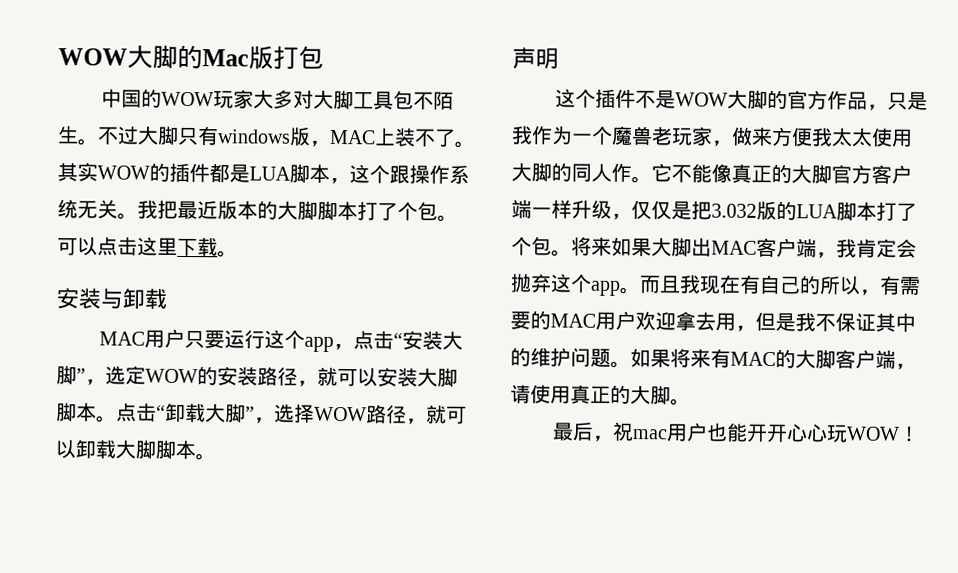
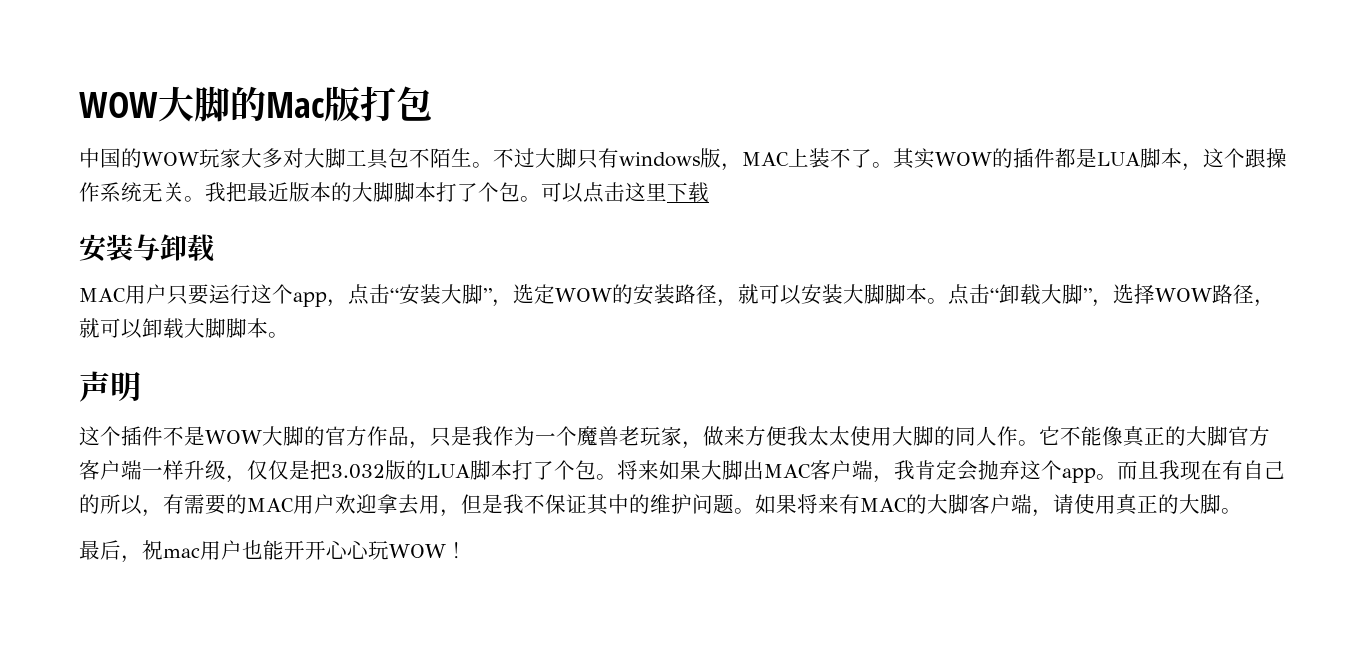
[217,250,238,258] 。 -> (709, 192) none

